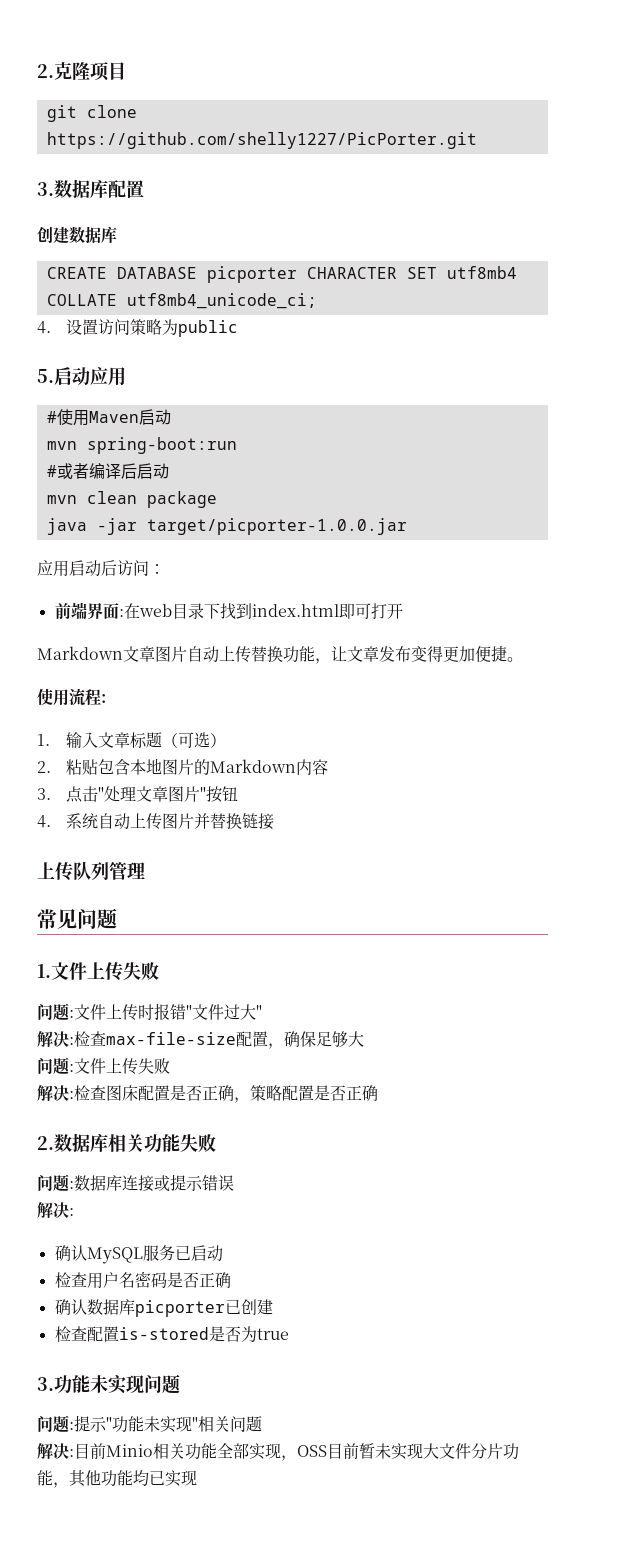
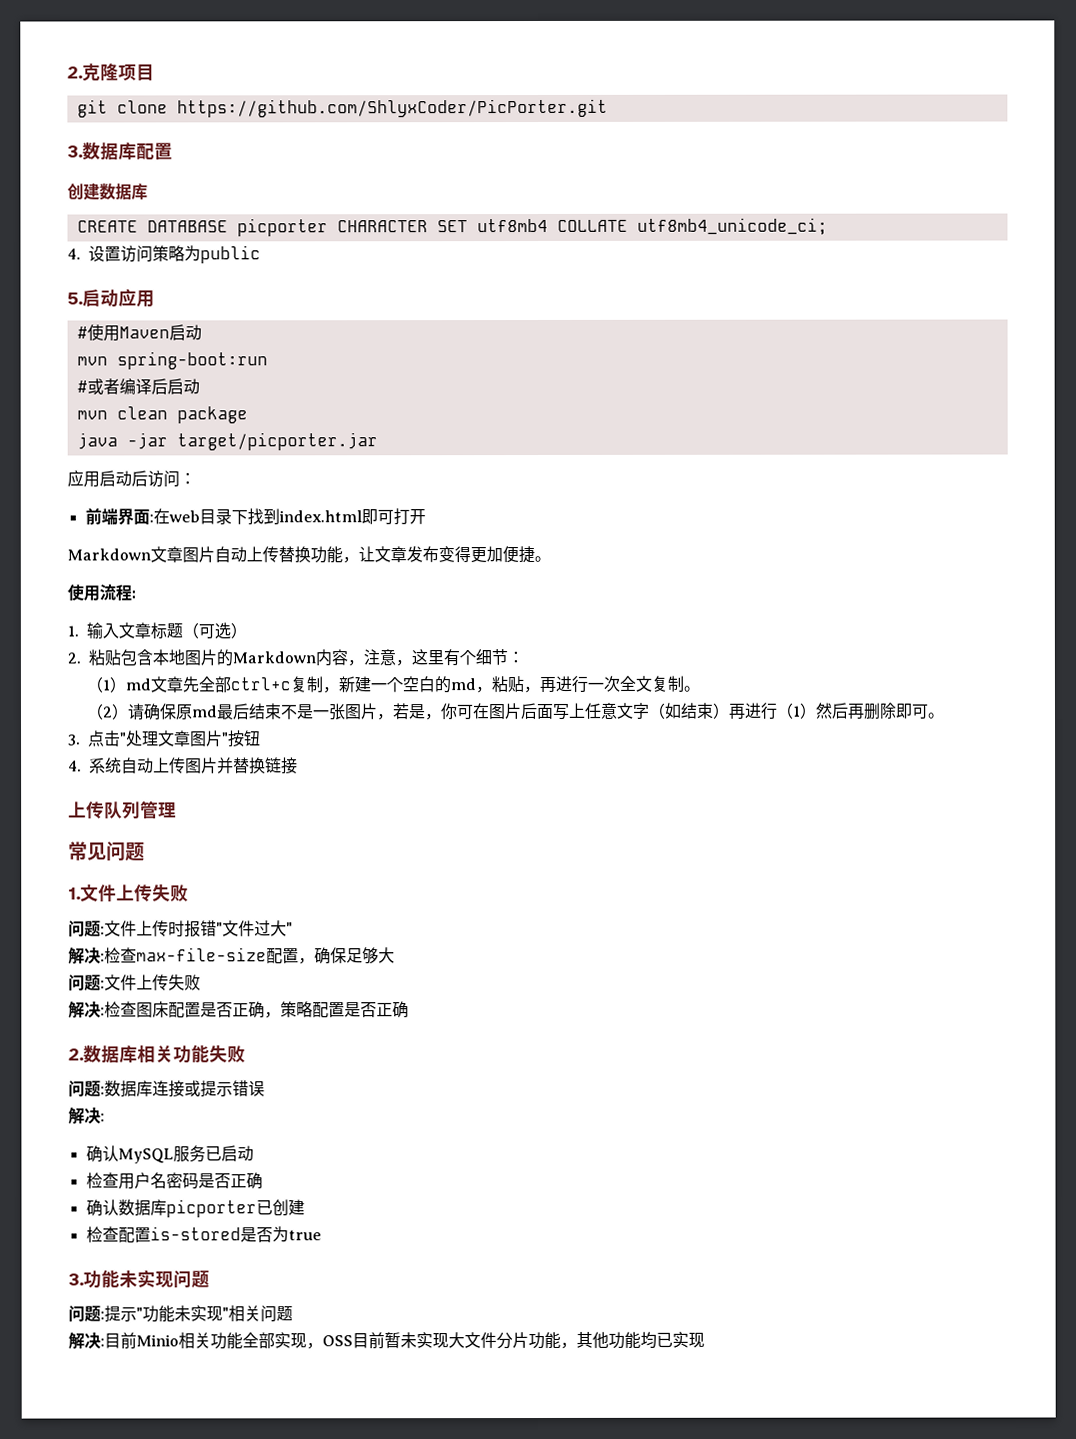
[46,132,477,149] https://github.com/shelly1227/PicPorter.git -> [176,98,608,118] https://github.com/ShlyxCoder/PicPorter.git
[146,518,407,535] target/picporter-1.0.0.jar -> [176,432,378,451] target/picporter.jar
(328, 767) none -> [347,649,524,667] [85,675,700,694] [85,702,944,721] ，注意，这里有个细节： // （1）md文章先全部ctrl+c复制，新建一个空白的md，粘贴，再进行一次全文复制。 // （2）请确保原md最后结束不是一张图片，若是，你可在图片后面写上任意文字（如结束）再进行（1）然后再删除即可。

